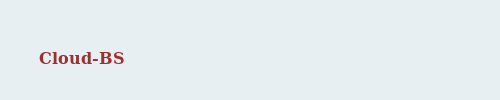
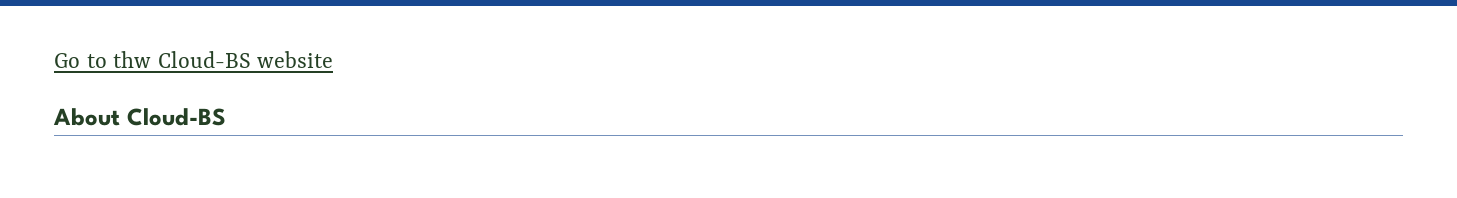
(39, 58) none -> [54,51,334,68] [53,108,120,126] Go to thw Cloud-BS website // About

